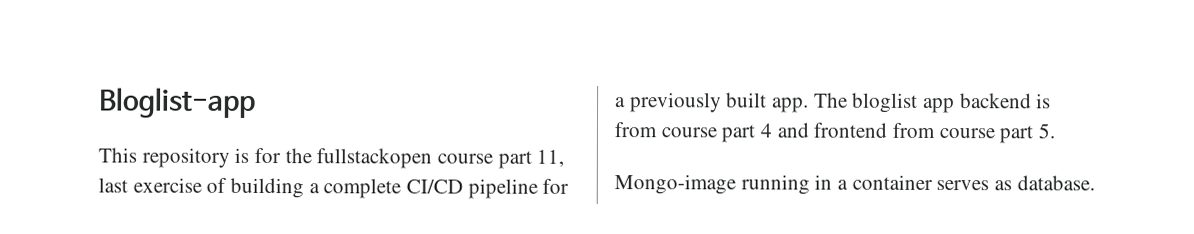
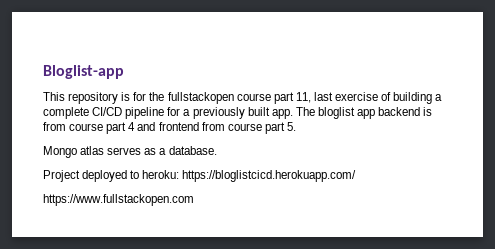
[614,174,933,195] Mongo-image running in a container -> [43,146,105,158] Mongo atlas
(1013, 185) none -> [159,148,167,155] a
(1095, 183) none -> [43,170,357,182] [43,194,194,206] // Project deployed to heroku: https://bloglistcicd.herokuapp.com/ // https://www.fullstackopen.com

